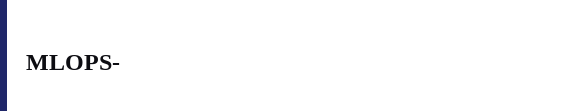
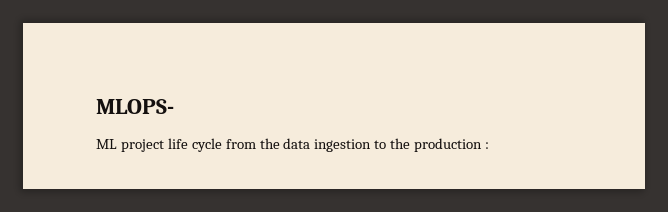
(120, 62) none -> [96,138,490,152] // ML project life cycle from the data ingestion to the production :

